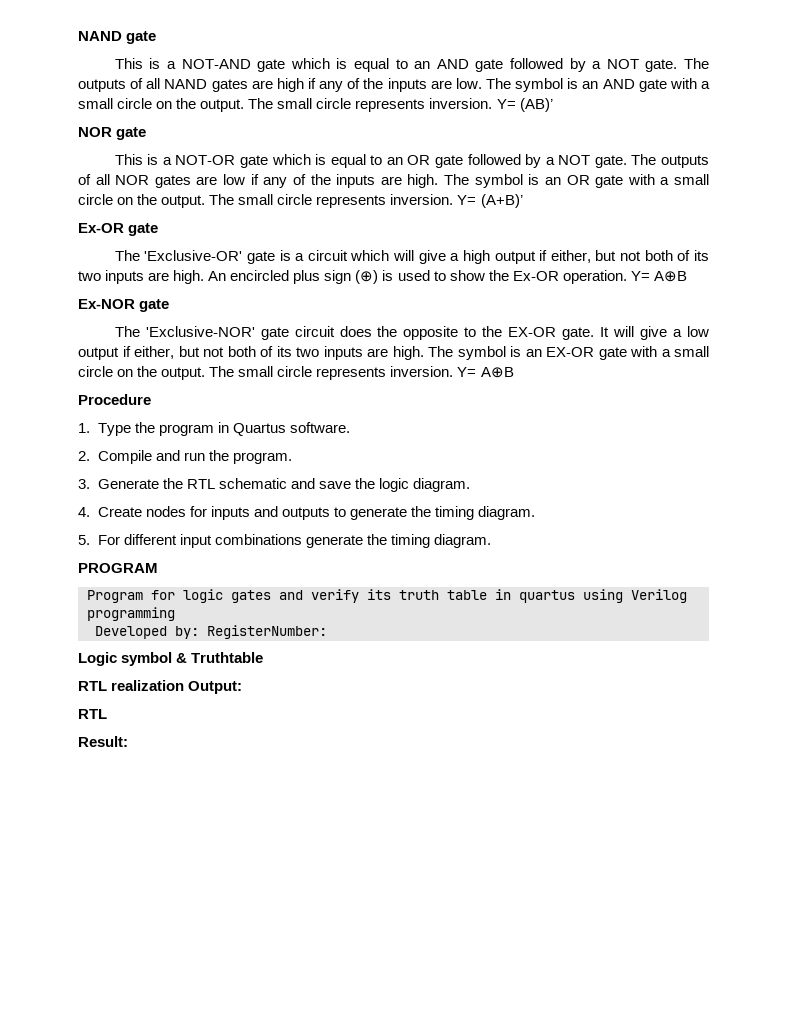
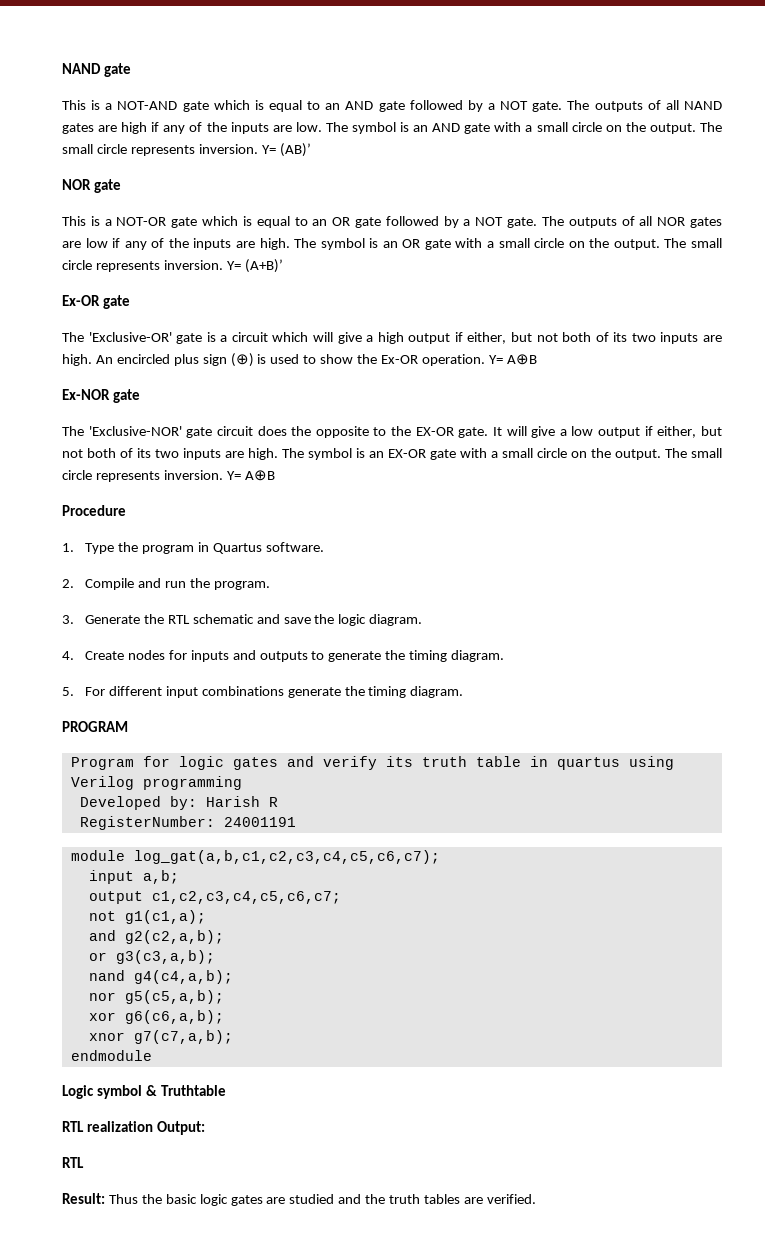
(199, 632) none -> [205,796,278,807] Harish R //
(327, 632) none -> [223,817,296,827] [70,850,440,864] [88,870,179,884] [88,891,341,904] [88,910,206,924] [88,930,224,944] [88,950,215,964] [88,970,233,984] [88,990,224,1004] [88,1010,224,1024] [88,1030,233,1044] [70,1050,152,1061] 24001191 // module log_gat(a,b,c1,c2,c3,c4,c5,c6,c7); // input a,b; // output c1,c2,c3,c4,c5,c6,c7; // not g1(c1,a); // and g2(c2,a,b); // or g3(c3,a,b); // nand g4(c4,a,b); // nor g5(c5,a,b); // xor g6(c6,a,b); // xnor g7(c7,a,b); // endmodule
(128, 741) none -> [108,1194,536,1206] Thus the basic logic gates are studied and the truth tables are verified.

